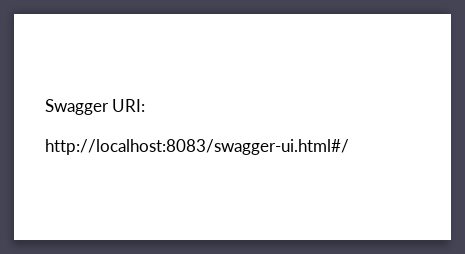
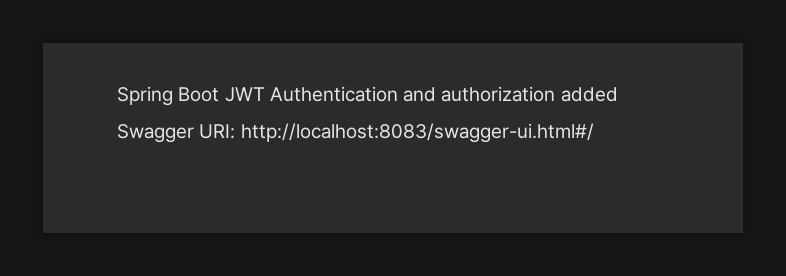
(45, 107) none -> [117,86,618,106] Spring Boot JWT Authentication and authorization added //
(146, 105) // -> (236, 131) none

